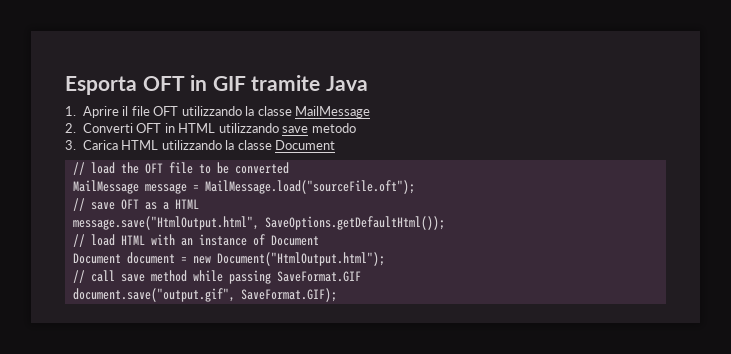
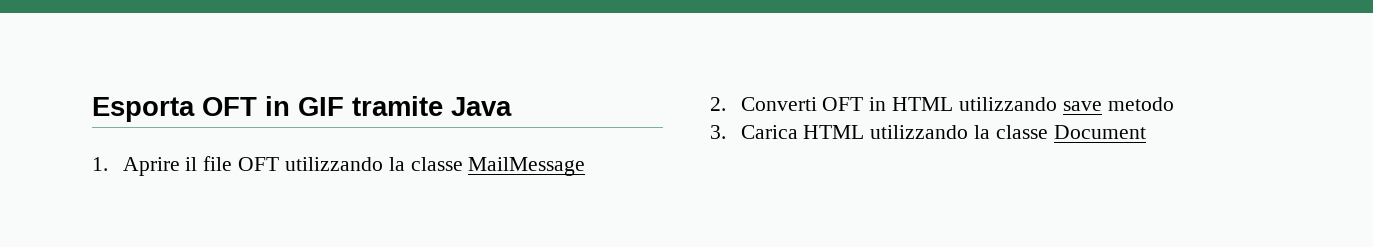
[72,162,289,175] [72,180,415,194] [72,198,199,211] [72,216,445,230] [72,234,319,247] [72,252,385,266] [72,270,361,284] [72,288,337,302] // // load the OFT file to be converted // MailMessage message = MailMessage.load("sourceFile.oft"); // // save OFT as a HTML // message.save("HtmlOutput.html", SaveOptions.getDefaultHtml()); // // load HTML with an instance of Document // Document document = new Document("HtmlOutput.html"); // // call save method while passing SaveFormat.GIF // document.save("output.gif", SaveFormat.GIF); -> (1146, 132) none

